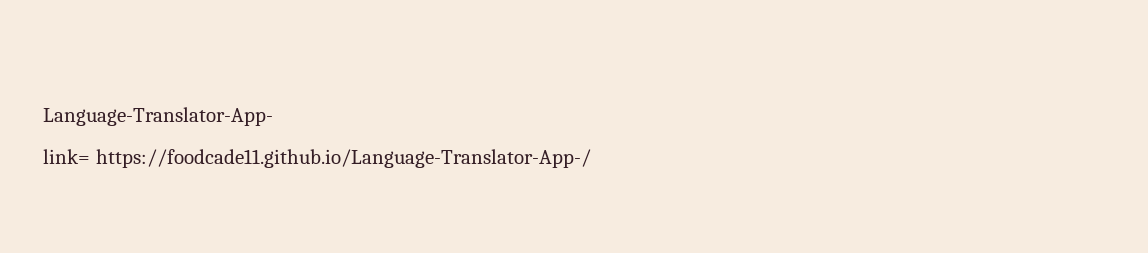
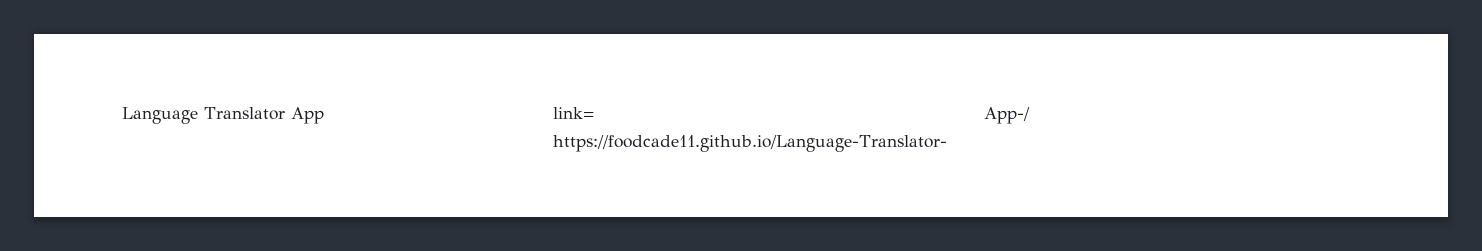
[43,107,273,126] Language-Translator-App- -> [122,107,324,124] Language Translator App

